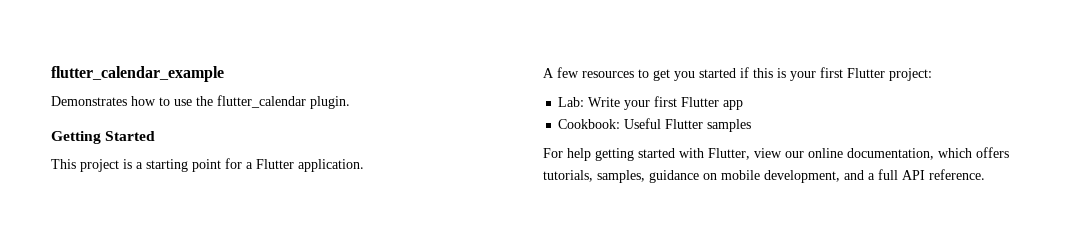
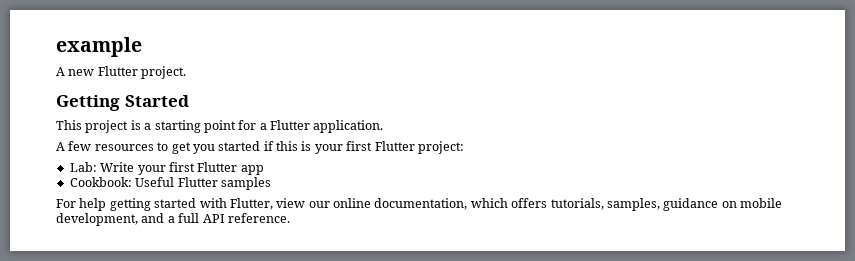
[51,66,224,82] [51,95,350,109] flutter_calendar_example // Demonstrates how to use the flutter_calendar plugin. -> [56,37,142,57] [56,66,187,79] example // A new Flutter project.

